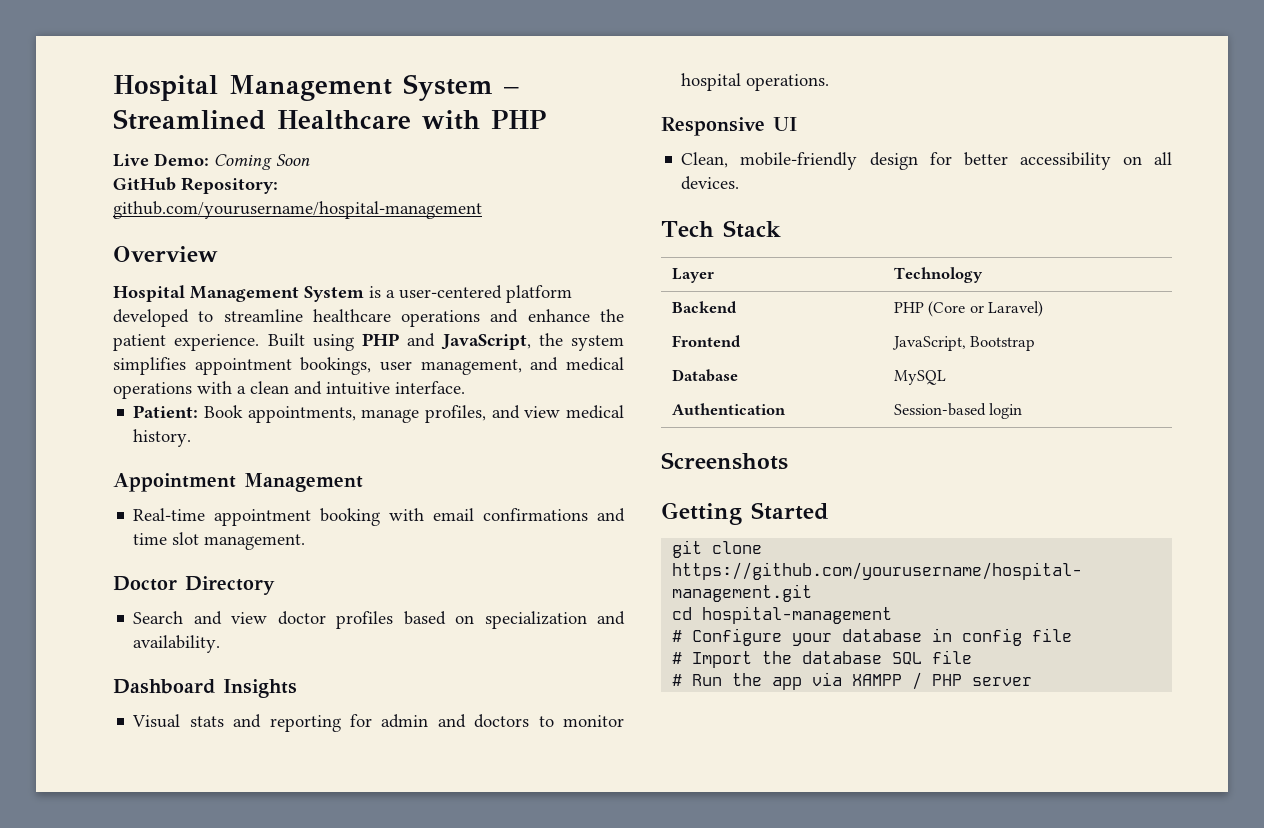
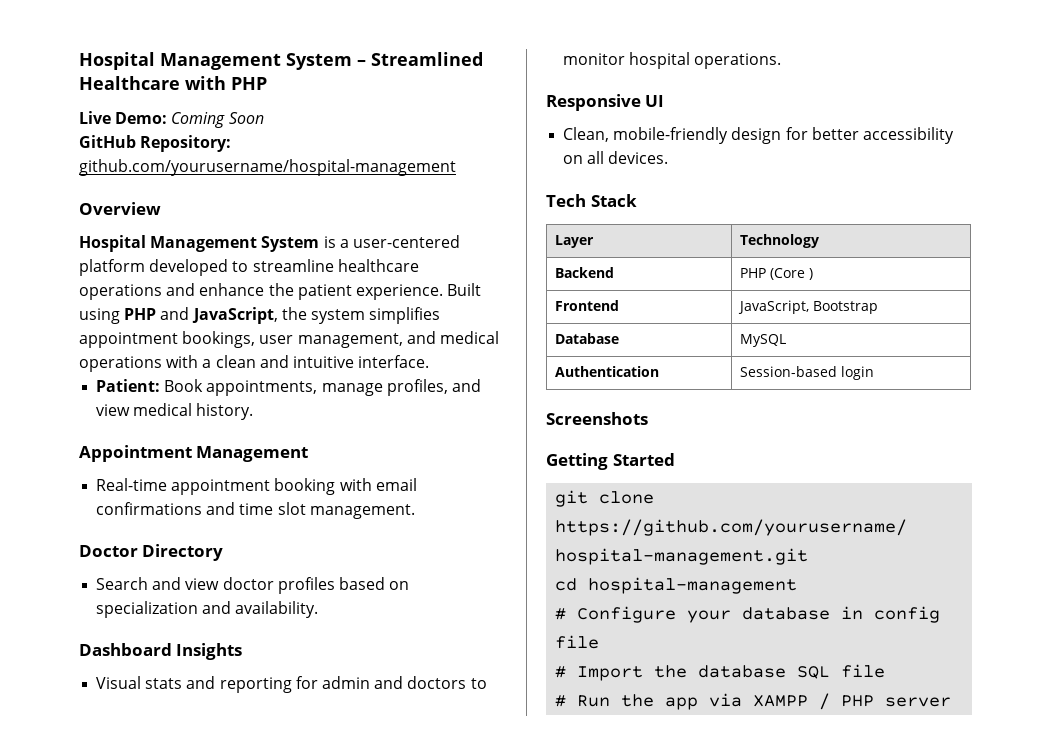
[969,301,1044,317] or Laravel) -> [808,268,813,280] )

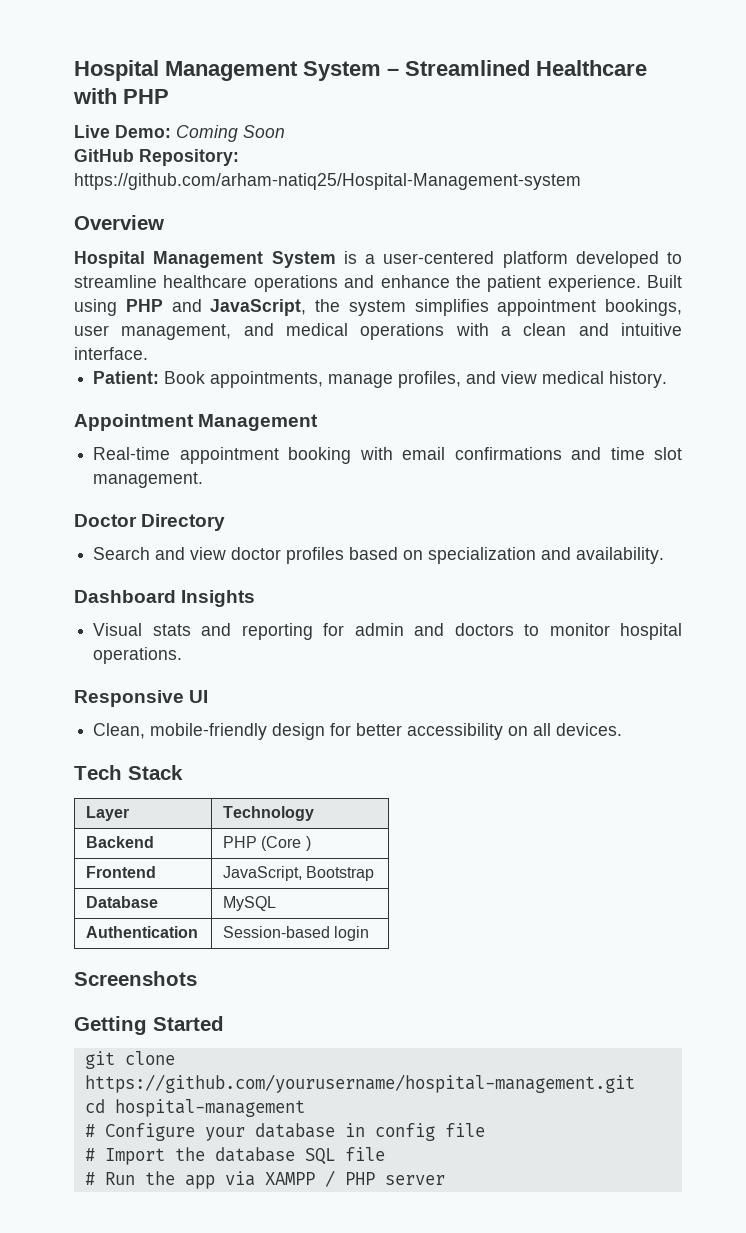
[79,159,456,176] github.com/yourusername/hospital-management -> [74,173,581,190] https://github.com/arham-natiq25/Hospital-Management-system

